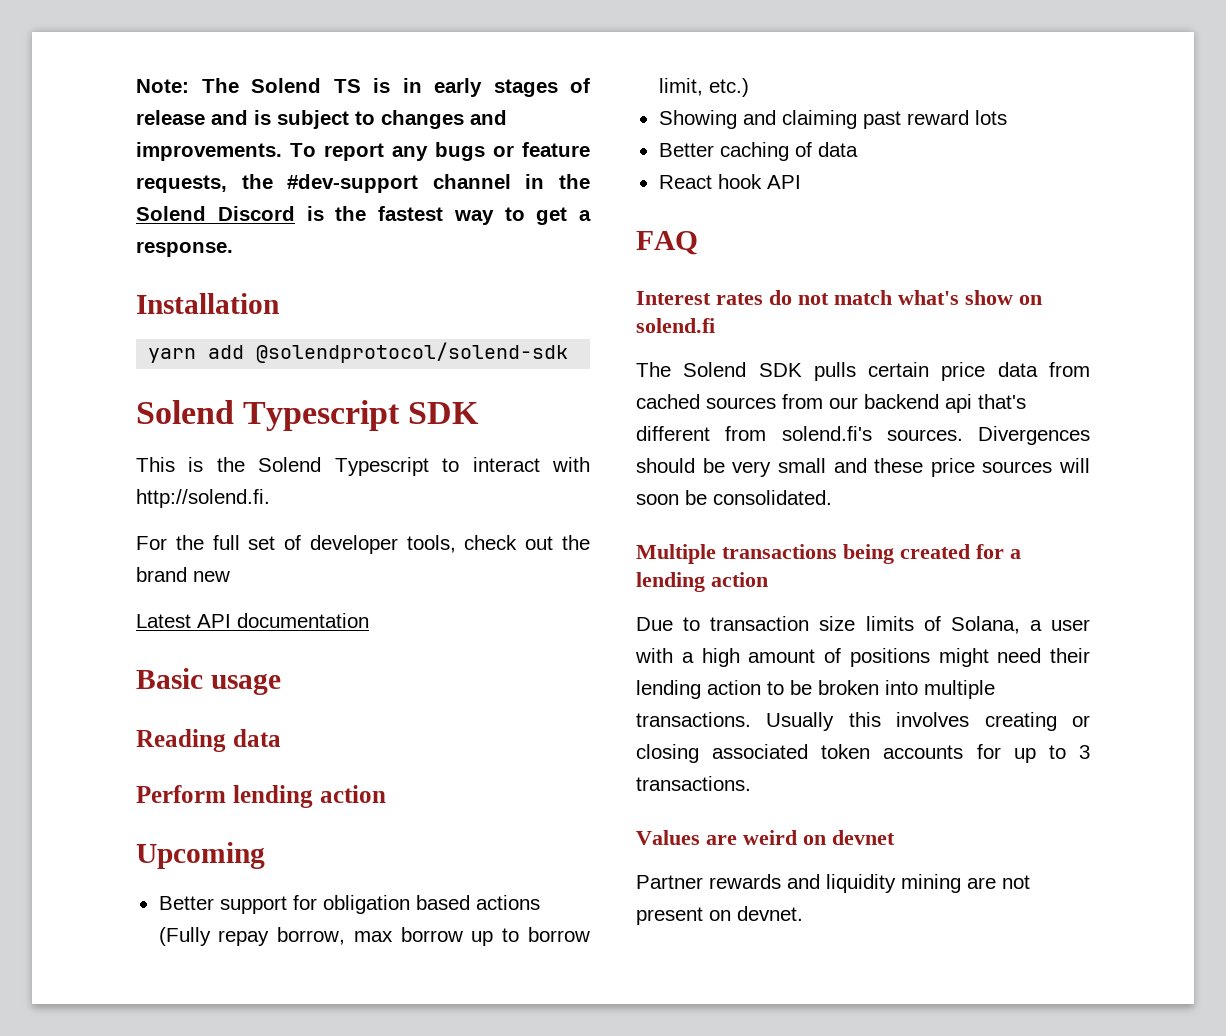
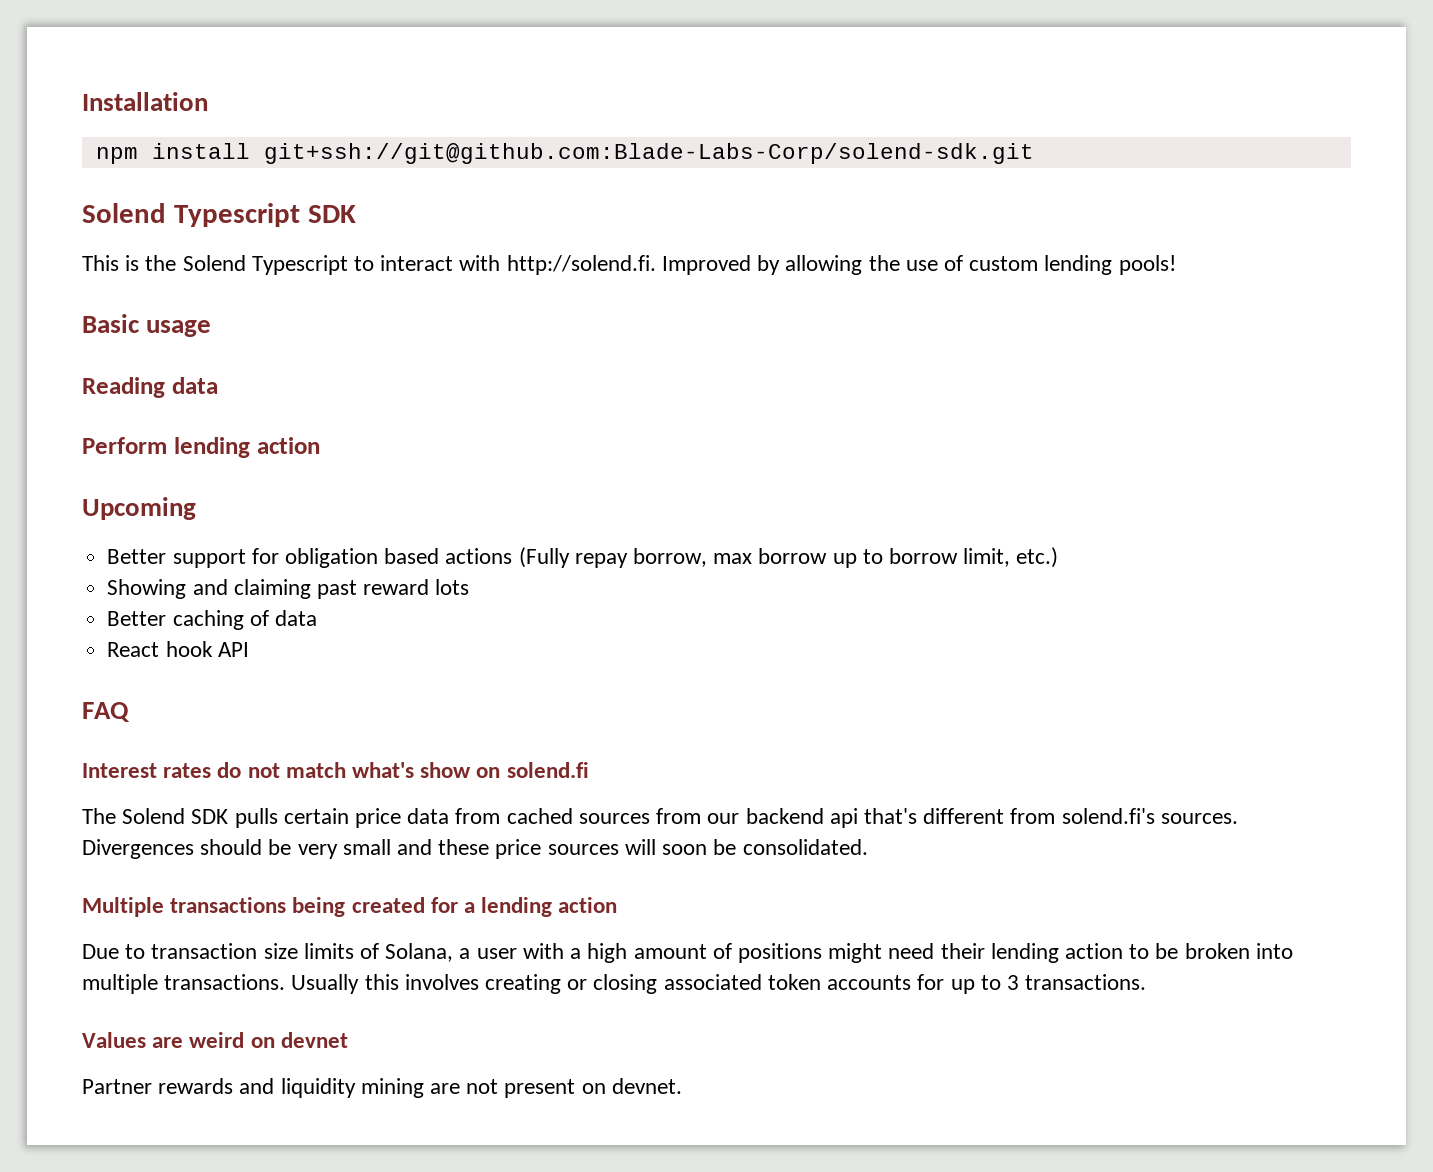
[136,78,590,97] [136,110,507,129] [136,142,590,161] [136,174,590,193] [136,206,591,225] [136,241,233,257] [136,293,279,314] [148,342,569,363] Note: The Solend TS is in early stages of release and is subject to changes and improvements. To report any bugs or feature requests, the #dev-support channel in the Solend Discord is the fastest way to get a response. // Installation // yarn add @solendprotocol/solend-sdk -> [82,92,208,111] [95,143,1034,164] Installation // npm install git+ssh://git@github.com:Blade-Labs-Corp/solend-sdk.git
[136,535,590,554] [136,567,230,582] [136,613,369,628] // For the full set of developer tools, check out the brand new // Latest API documentation -> [661,255,1176,275] Improved by allowing the use of custom lending pools!

